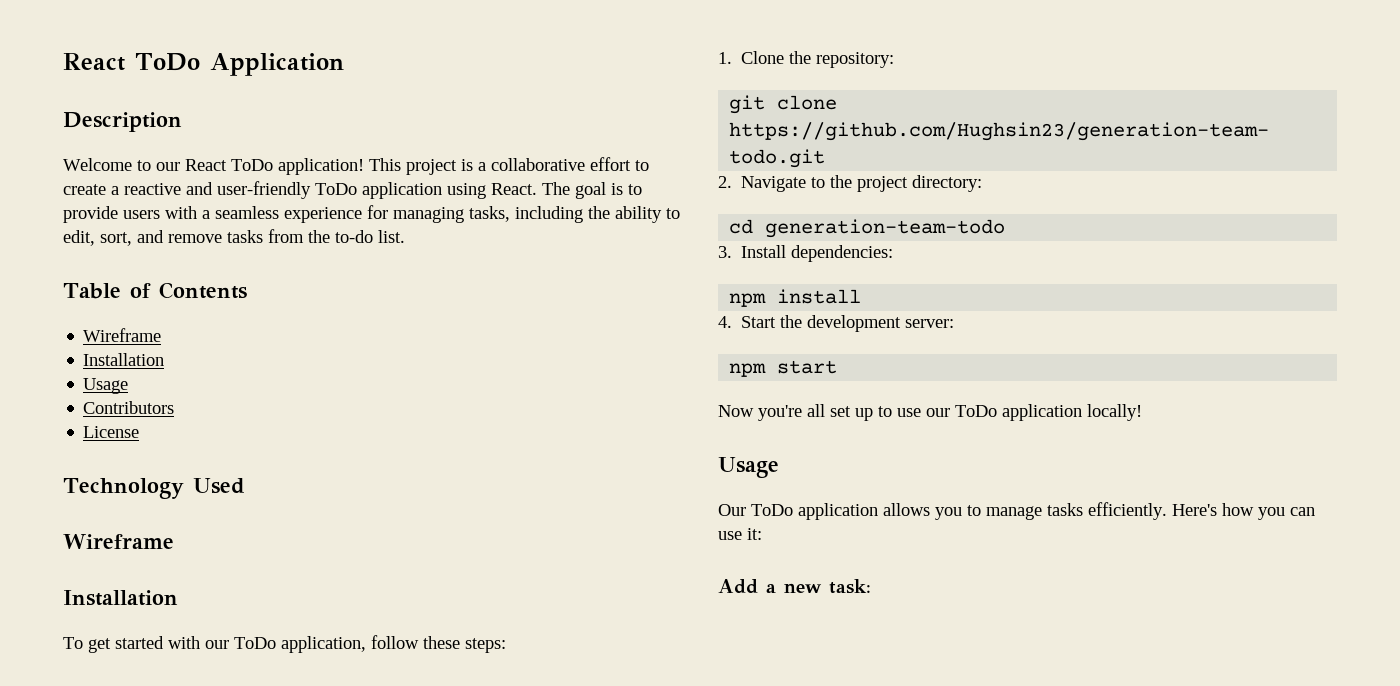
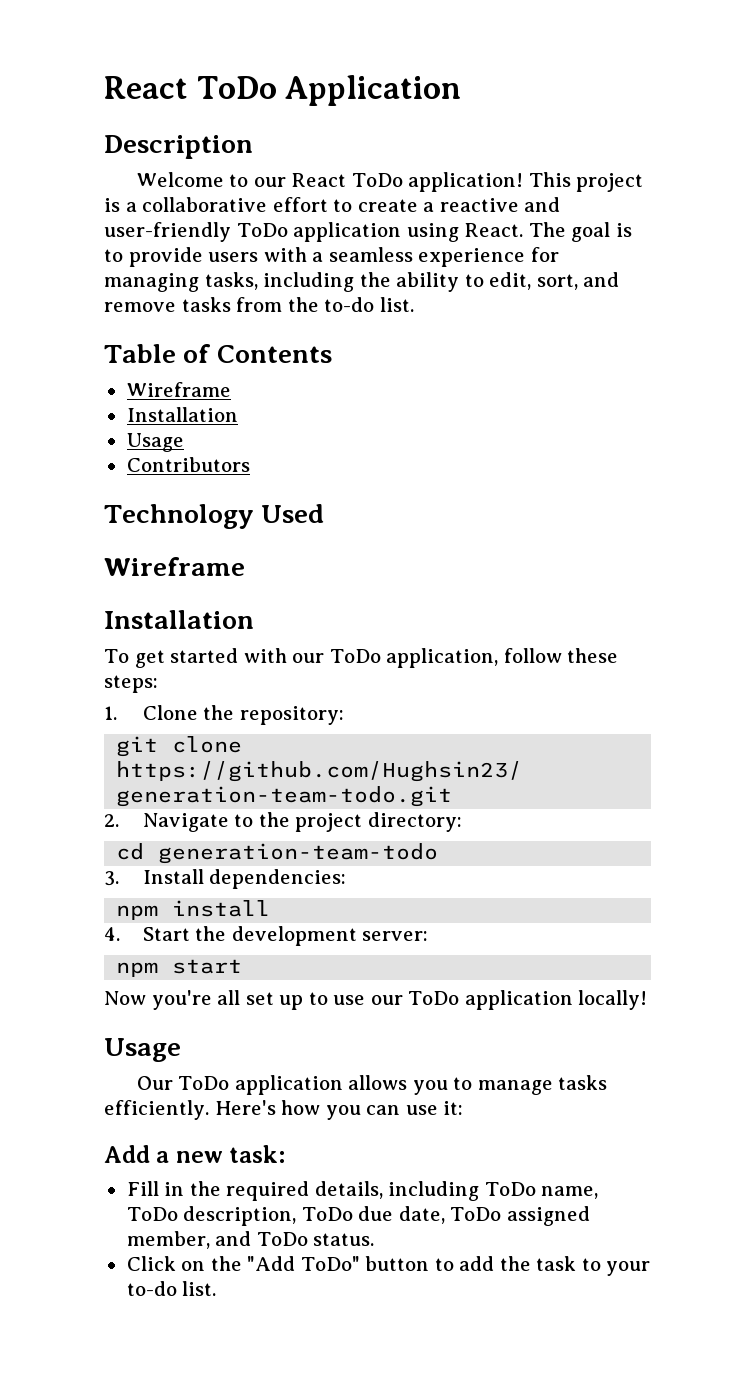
[83,426,140,438] // License -> (250, 464) none
(871, 586) none -> [126,1181,599,1201] [126,1206,590,1226] [126,1231,375,1249] [126,1256,651,1276] [126,1281,217,1296] // Fill in the required details, including ToDo name, ToDo description, ToDo due date, ToDo assigned member, and ToDo status. // Click on the "Add ToDo" button to add the task to your to-do list.

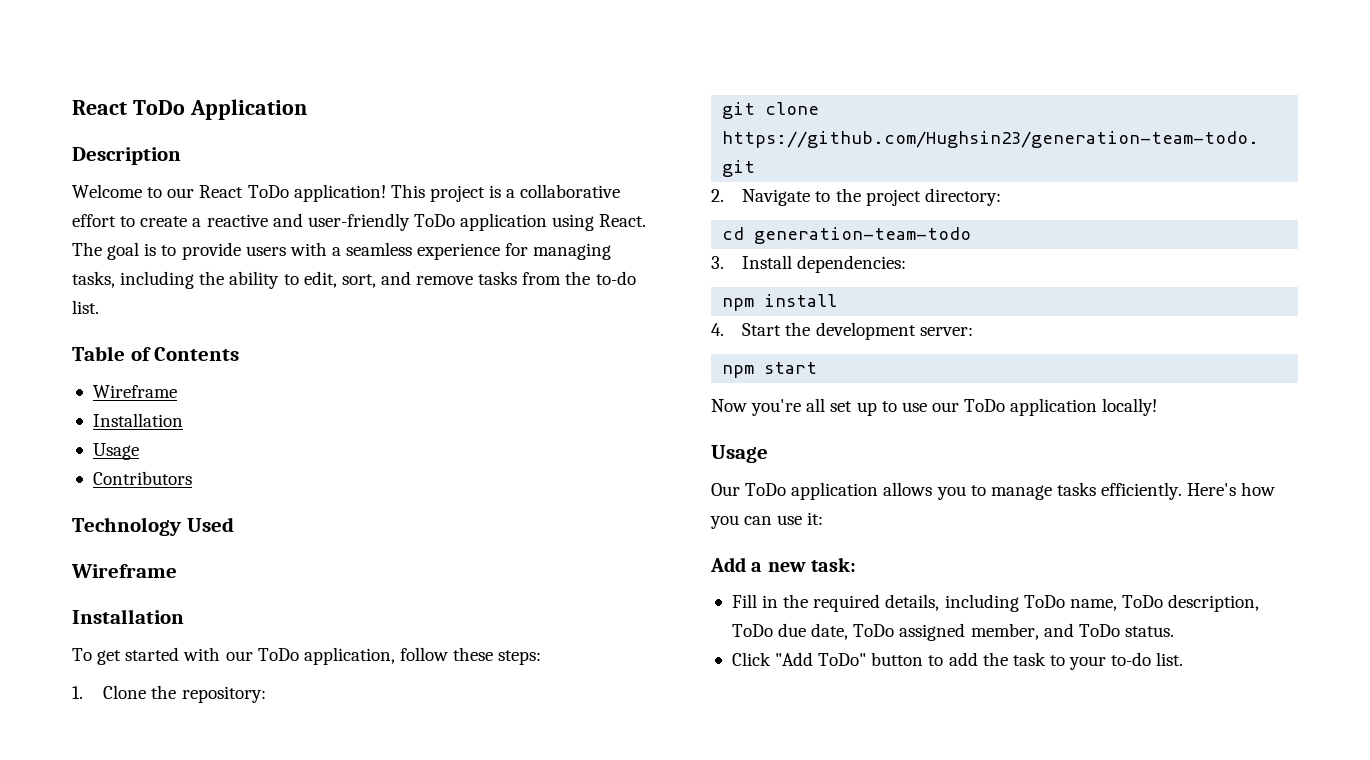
[181,1256,242,1271] on the -> (771, 659) none

